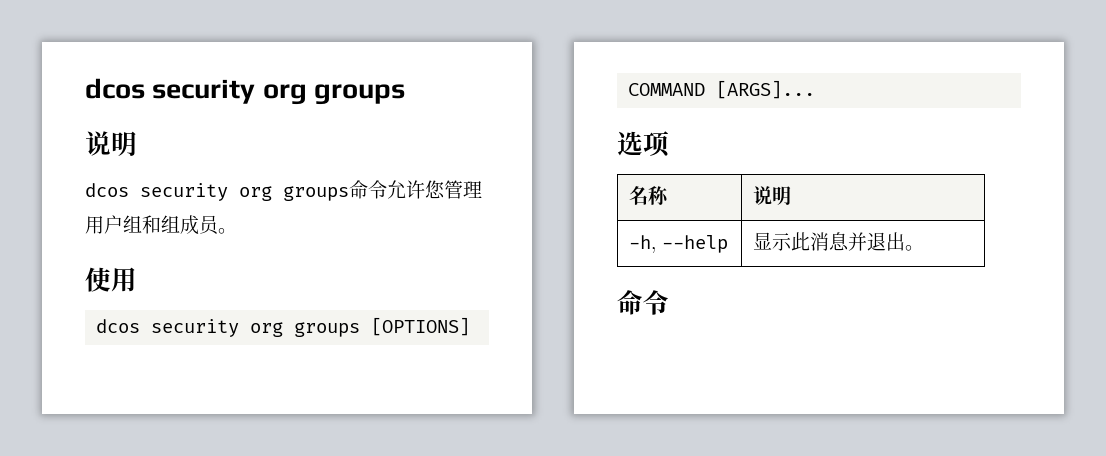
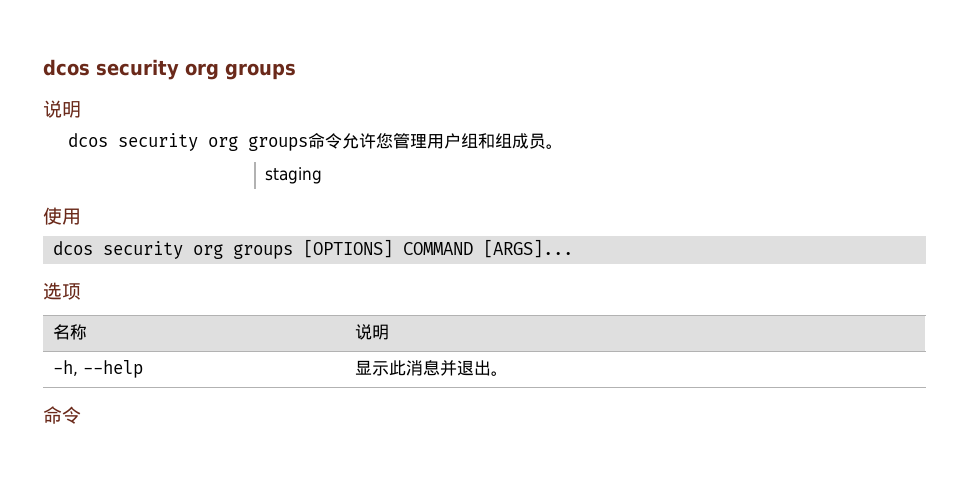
(237, 231) none -> [265,167,323,184] // staging

